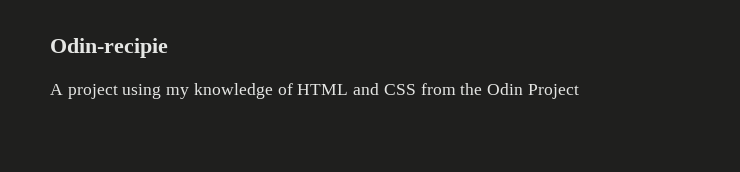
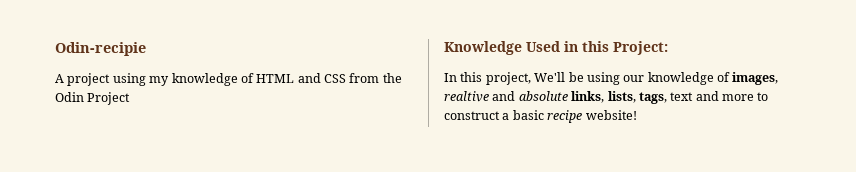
(579, 91) none -> [444,41,668,55] [444,72,779,85] [444,91,769,104] [444,110,637,123] // Knowledge Used in this Project: // In this project, We'll be using our knowledge of images, realtive and absolute links, lists, tags, text and more to construct a basic recipe website!

